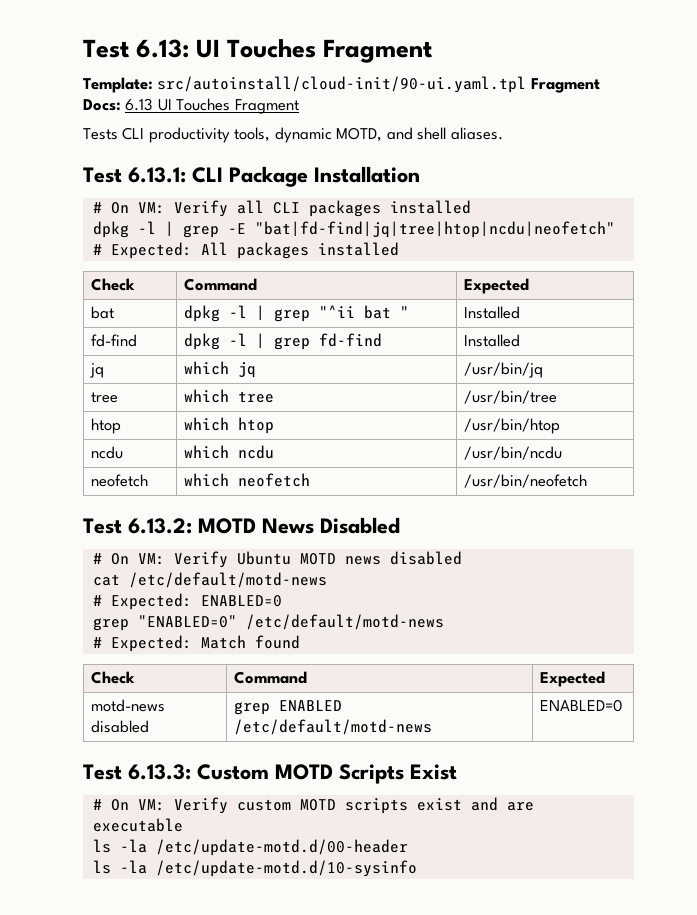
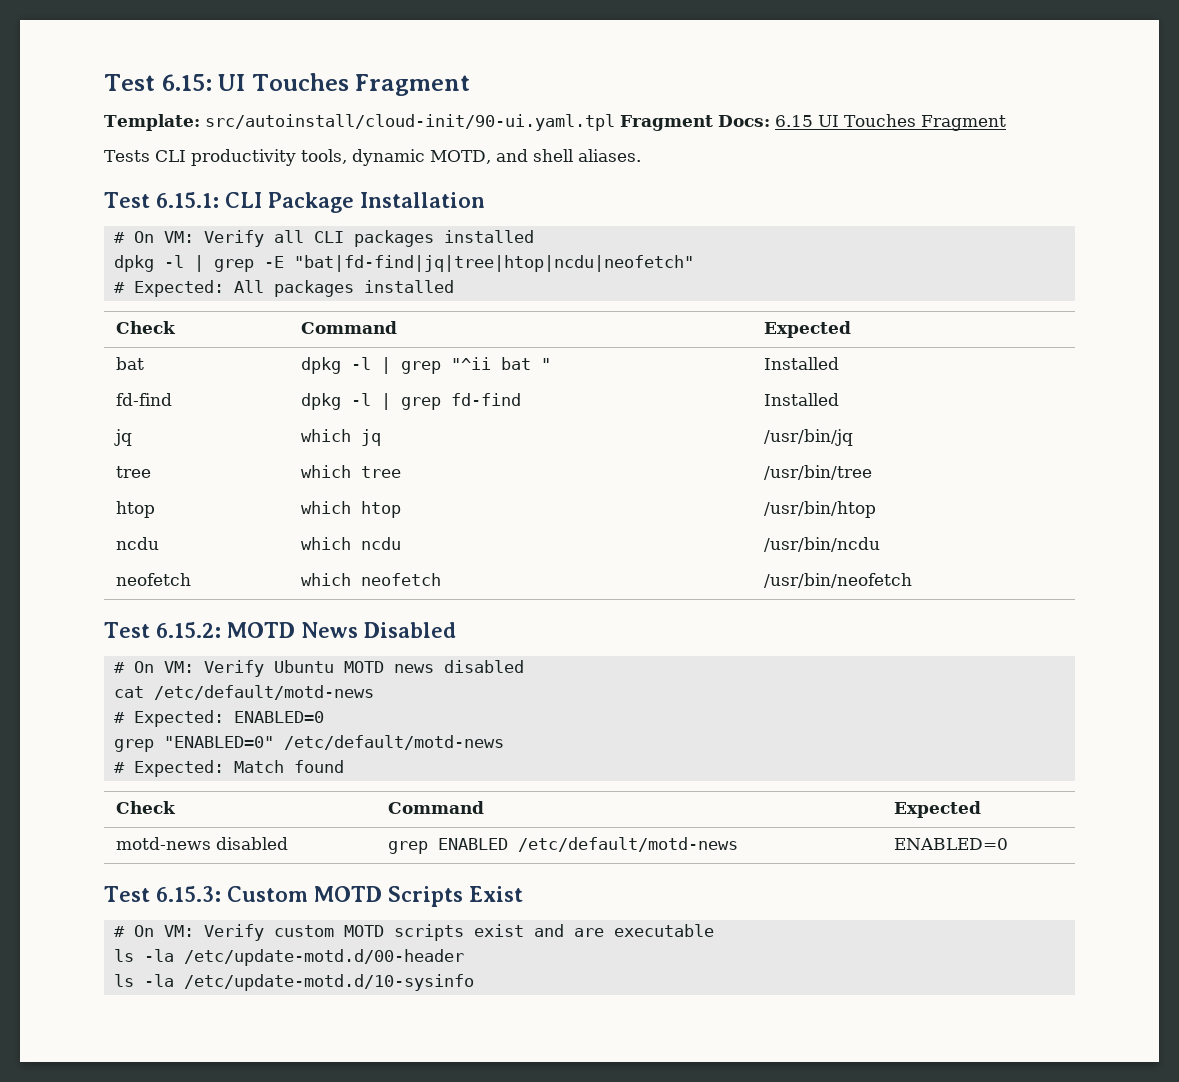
[83,39,190,58] Test 6.13: -> [104,74,212,91] Test 6.15:
[125,98,154,111] 6.13 -> [774,115,813,127] 6.15
[128,167,186,183] 6.13.1: -> [155,192,219,208] 6.15.1:
[128,518,192,534] 6.13.2: -> [155,622,221,638] 6.15.2:
[128,764,191,780] 6.13.3: -> [155,886,221,902] 6.15.3:

